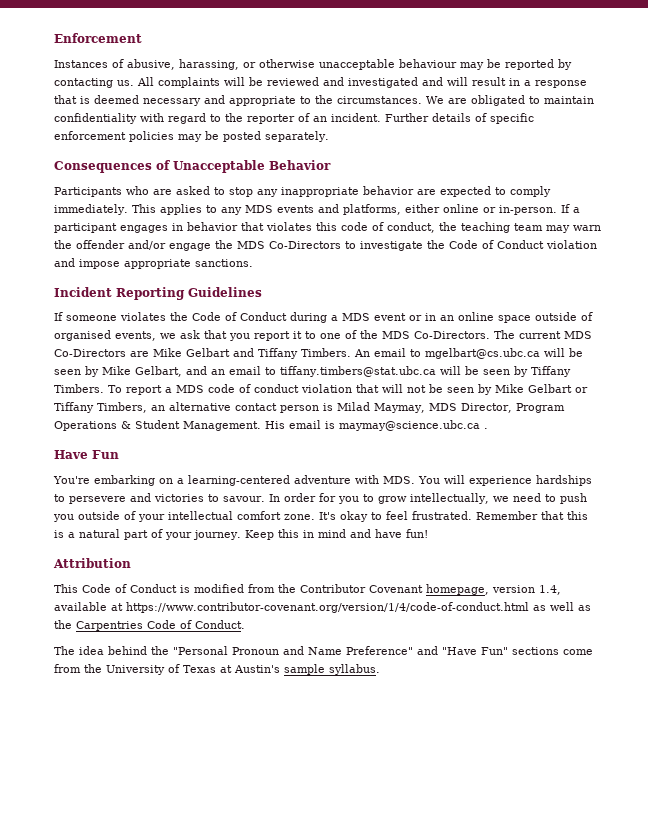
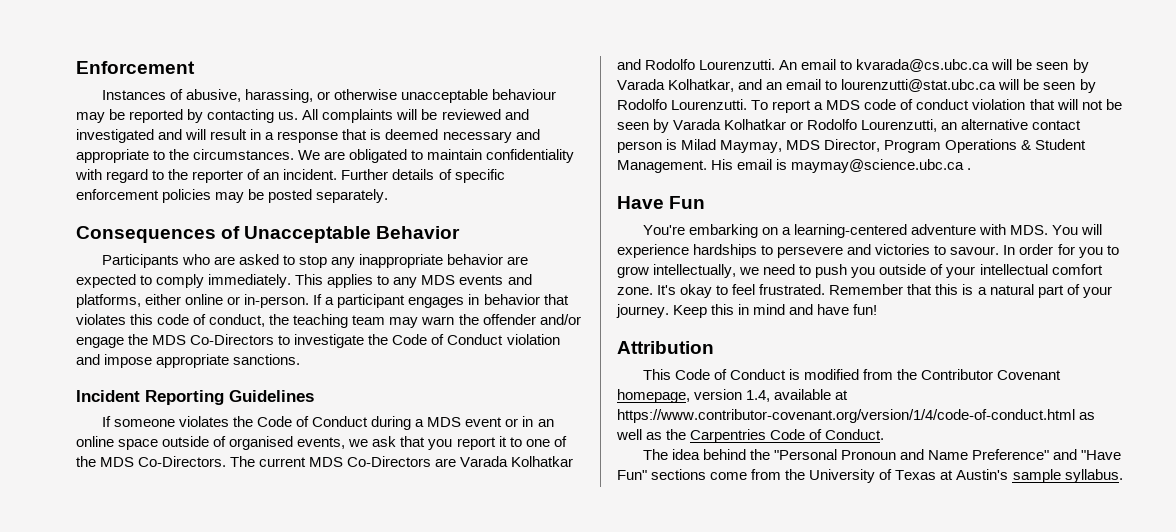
[153,348,351,359] Mike Gelbart and Tiffany Timbers. -> [460,456,574,467] [617,59,776,70] Varada Kolhatkar and Rodolfo Lourenzutti.
[425,348,583,359] [54,366,182,377] mgelbart@cs.ubc.ca will be seen by Mike Gelbart, -> [856,59,1089,73] [617,79,735,92] kvarada@cs.ubc.ca will be seen by Varada Kolhatkar,
[280,366,571,377] [54,384,104,393] tiffany.timbers@stat.ubc.ca will be seen by Tiffany Timbers. -> [841,79,1096,93] [617,99,748,110] lourenzutti@stat.ubc.ca will be seen by Rodolfo Lourenzutti.
[495,384,588,393] [54,402,147,413] Mike Gelbart or Tiffany Timbers, -> [673,119,938,132] Varada Kolhatkar or Rodolfo Lourenzutti,

